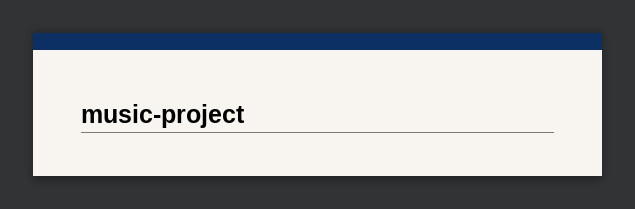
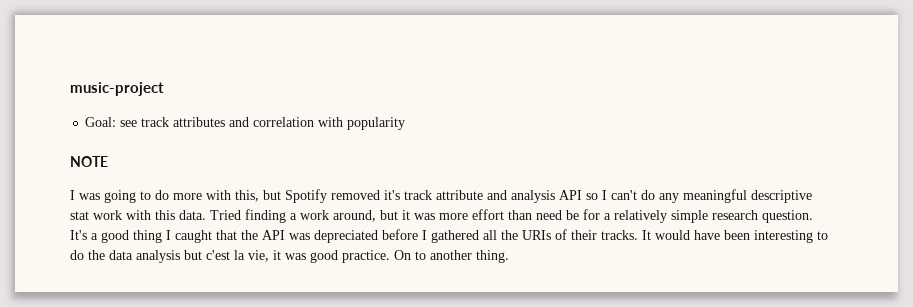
(245, 116) none -> [85,117,406,130] [70,156,108,167] [70,189,812,203] [70,209,813,223] [70,229,828,243] [70,250,509,263] // Goal: see track attributes and correlation with popularity // NOTE // I was going to do more with this, but Spotify removed it's track attribute and analysis API so I can't do any meaningful descriptive stat work with this data. Tried finding a work around, but it was more effort than need be for a relatively simple research question. It's a good thing I caught that the API was depreciated before I gathered all the URIs of their tracks. It would have been interesting to do the data analysis but c'est la vie, it was good practice. On to another thing.

